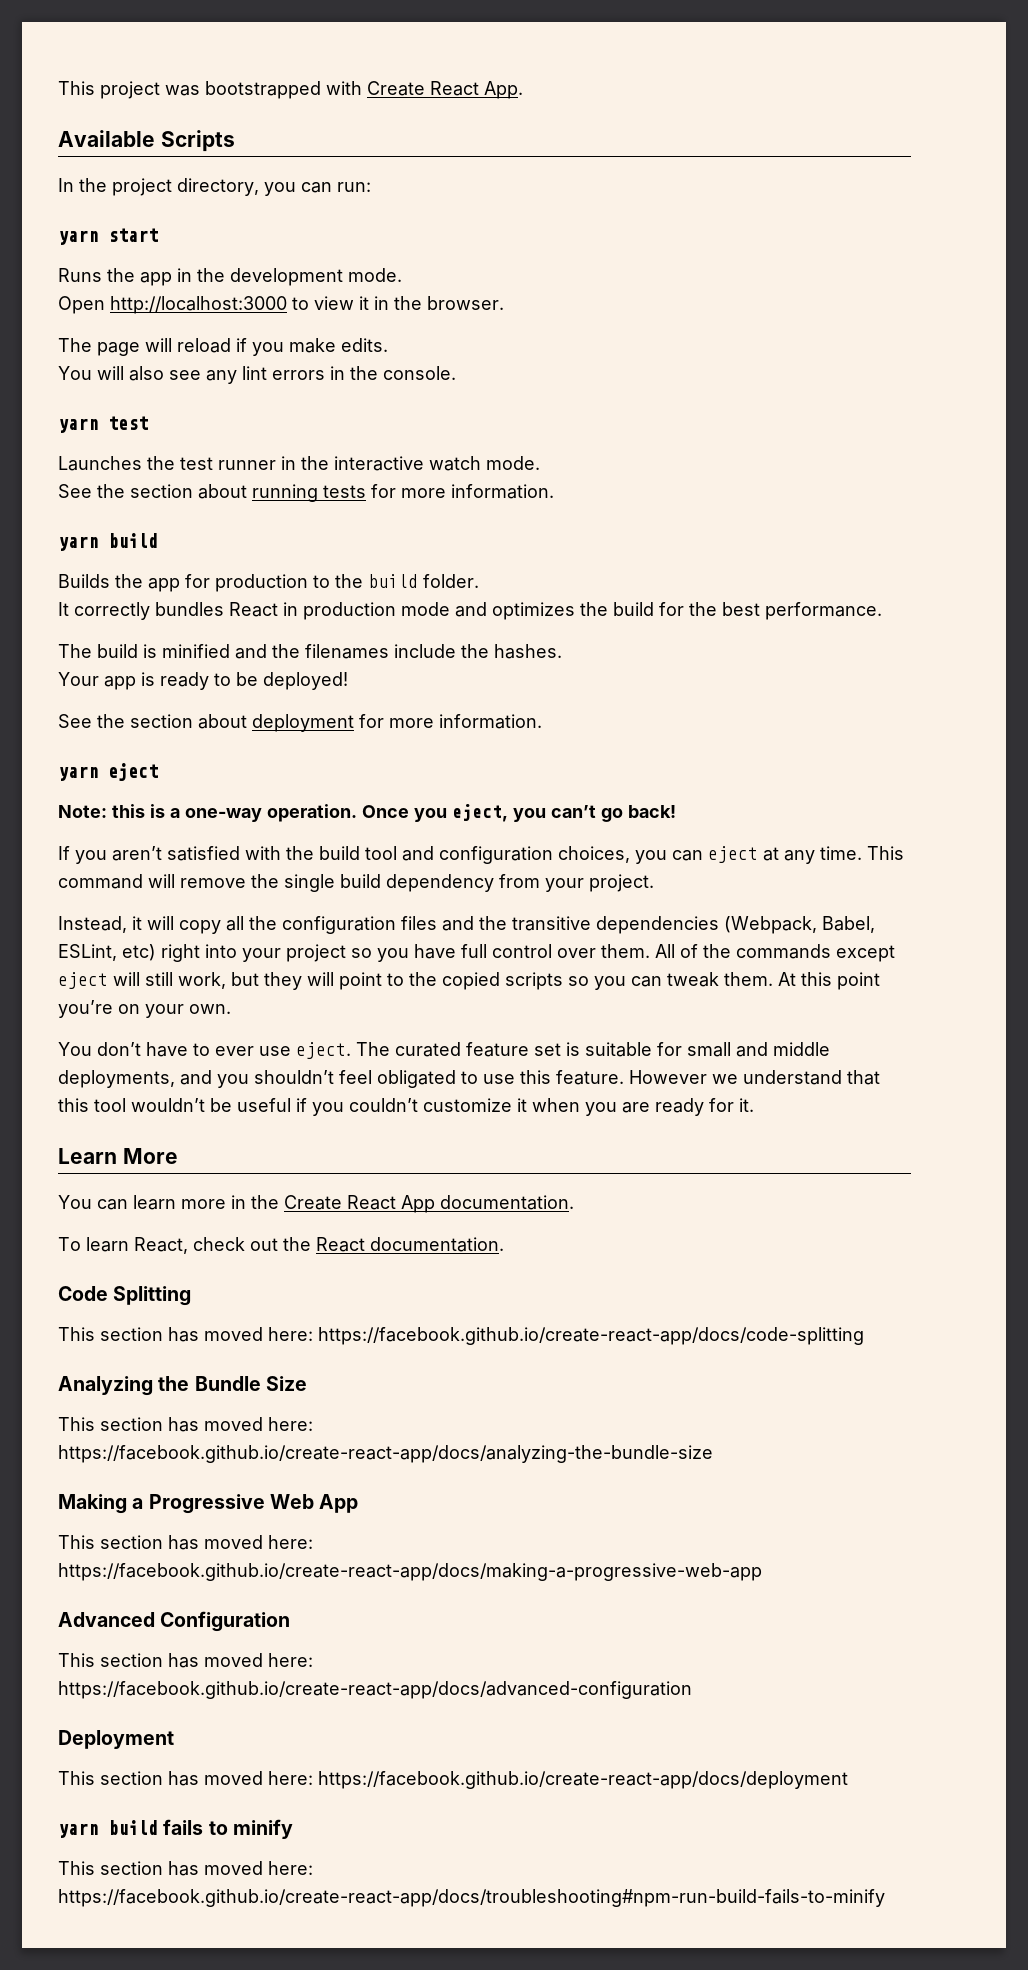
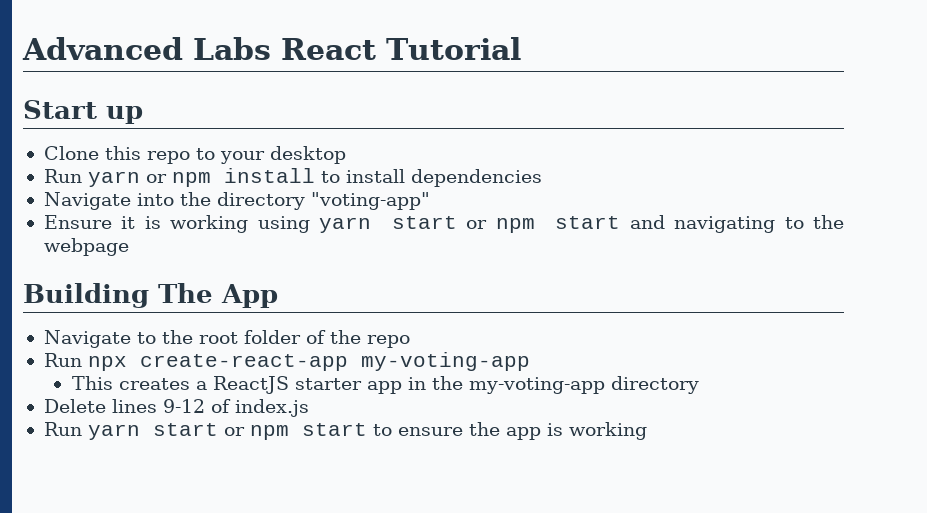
[58,81,523,99] [58,130,235,152] [58,178,371,196] [58,228,158,245] [58,268,402,286] [58,296,504,314] [58,338,388,356] [58,366,456,384] [58,416,148,433] [58,456,540,471] [58,484,554,502] [58,533,158,551] [58,574,479,592] [58,602,882,620] [58,644,562,659] [58,672,348,690] [58,714,542,732] [58,763,158,781] [58,804,676,822] [58,846,904,864] [58,874,654,892] [58,916,875,934] [58,944,895,962] [58,972,880,990] [58,1000,231,1018] [58,1042,830,1059] [58,1070,880,1088] [58,1098,754,1116] [58,1148,178,1164] [58,1195,574,1213] [58,1237,504,1254] [58,1286,192,1306] [58,1327,864,1345] [58,1376,307,1396] [58,1417,313,1432] [58,1445,713,1463] [58,1494,359,1514] [58,1535,313,1550] [58,1563,762,1581] [58,1611,291,1632] [58,1653,313,1668] [58,1681,692,1699] [58,1730,174,1749] [58,1771,848,1789] [58,1819,293,1839] [58,1861,313,1876] [58,1889,885,1907] This project was bootstrapped with Create React App. // Available Scripts // In the project directory, you can run: // yarn start // Runs the app in the development mode. // Open http://localhost:3000 to view it in the browser. // The page will reload if you make edits. // You will also see any lint errors in the console. // yarn test // Launches the test runner in the interactive watch mode. // See the section about running tests for more information. // yarn build // Builds the app for production to the build folder. // It correctly bundles React in production mode and optimizes the build for the best performance. // The build is minified and the filenames include the hashes. // Your app is ready to be deployed! // See the section about deployment for more information. // yarn eject // Note: this is a one-way operation. Once you eject, you can’t go back! // If you aren’t satisfied with the build tool and configuration choices, you can eject at any time. This command will remove the single build dependency from your project. // Instead, it will copy all the configuration files and the transitive dependencies (Webpack, Babel, ESLint, etc) right into your project so you have full control over them. All of the commands except eject will still work, but they will point to the copied scripts so you can tweak them. At this point you’re on your own. // You don’t have to ever use eject. The curated feature set is suitable for small and middle deployments, and you shouldn’t feel obligated to use this feature. However we understand that this tool wouldn’t be useful if you couldn’t customize it when you are ready for it. // Learn More // You can learn more in the Create React App documentation. // To learn React, check out the React documentation. // Code Splitting // This section has moved here: https://facebook.github.io/create-react-app/docs/code-splitting // Analyzing the Bundle Size // This section has moved here: https://facebook.github.io/create-react-app/docs/analyzing-the-bundle-size // Making a Progressive Web App // This section has moved here: https://facebook.github.io/create-react-app/docs/making-a-progressive-web-app // Advanced Configuration // This section has moved here: https://facebook.github.io/create-react-app/docs/advanced-configuration // Deployment // This section has moved here: https://facebook.github.io/create-react-app/docs/deployment // yarn build fails to minify // This section has moved here: https://facebook.github.io/create-react-app/docs/troubleshooting#npm-run-build-fails-to-minify -> [22,37,521,60] [23,100,143,124] [43,146,346,164] [43,168,542,187] [43,192,430,210] [43,215,844,233] [43,238,129,256] [23,283,278,308] [43,330,410,348] [43,352,530,371] [71,376,699,394] [43,399,309,417] [43,422,647,440] Advanced Labs React Tutorial // Start up // Clone this repo to your desktop // Run yarn or npm install to install dependencies // Navigate into the directory "voting-app" // Ensure it is working using yarn start or npm start and navigating to the webpage // Building The App // Navigate to the root folder of the repo // Run npx create-react-app my-voting-app // This creates a ReactJS starter app in the my-voting-app directory // Delete lines 9-12 of index.js // Run yarn start or npm start to ensure the app is working

